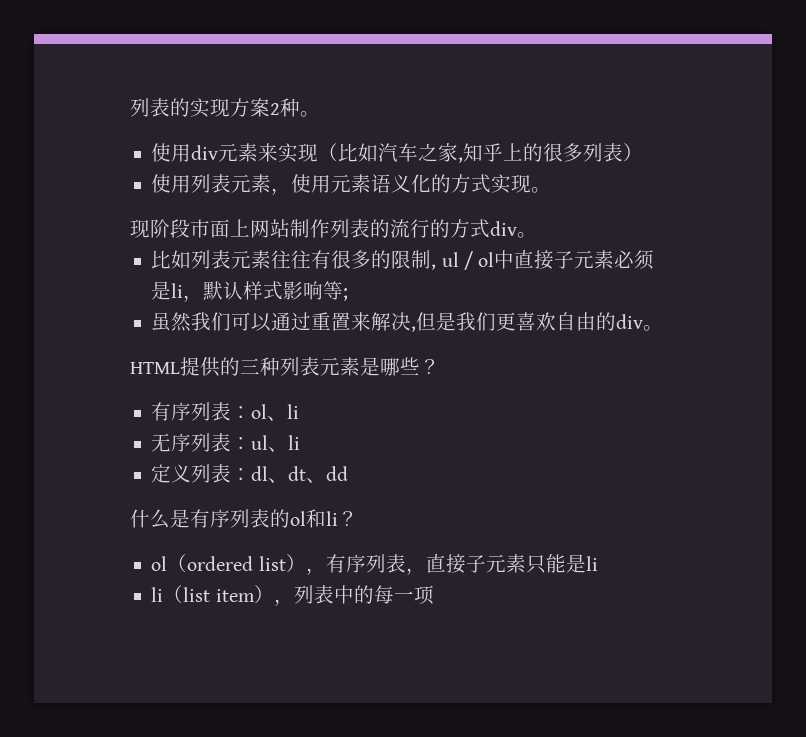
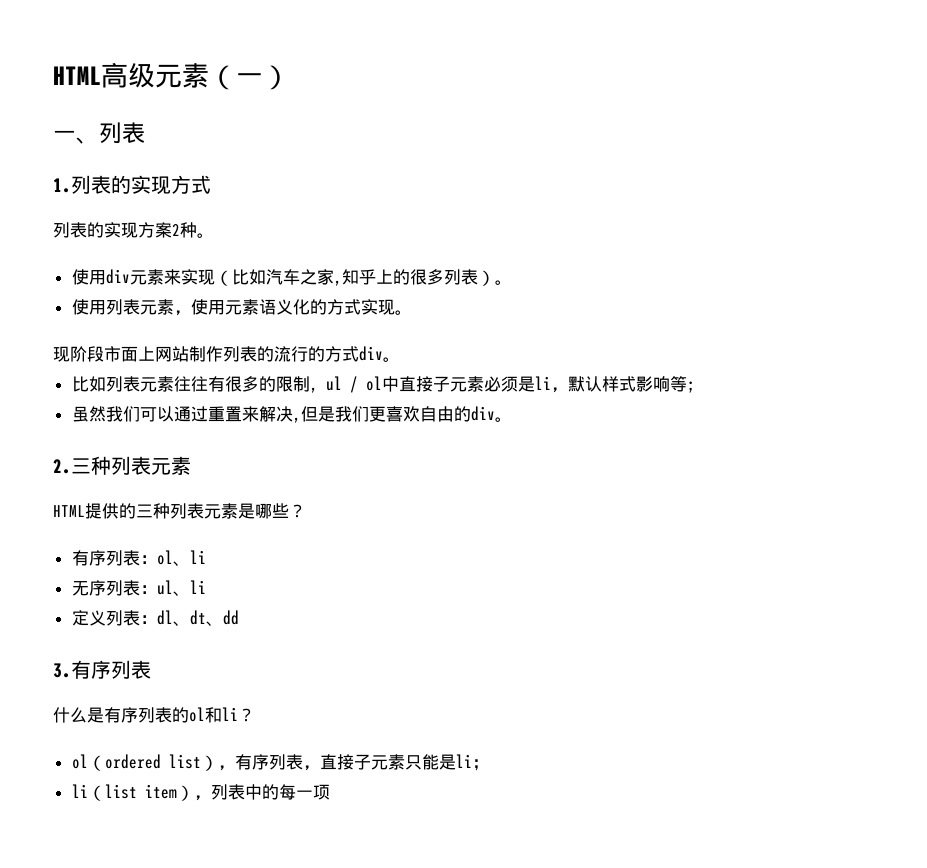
(130, 107) none -> [53,62,290,90] [53,122,145,144] [53,175,211,195] HTML高级元素（一） // 一、列表 // 1.列表的实现方式 //
(644, 152) none -> [494,280,512,285] 。
(664, 328) none -> [53,456,191,475] // 2.三种列表元素
(349, 473) none -> [53,660,151,679] // 3.有序列表
(598, 563) none -> [471,759,489,771] ；

